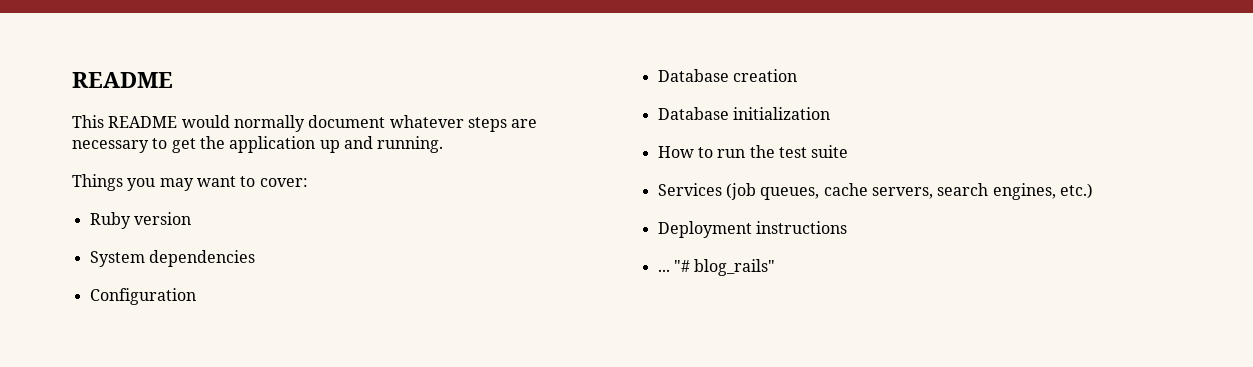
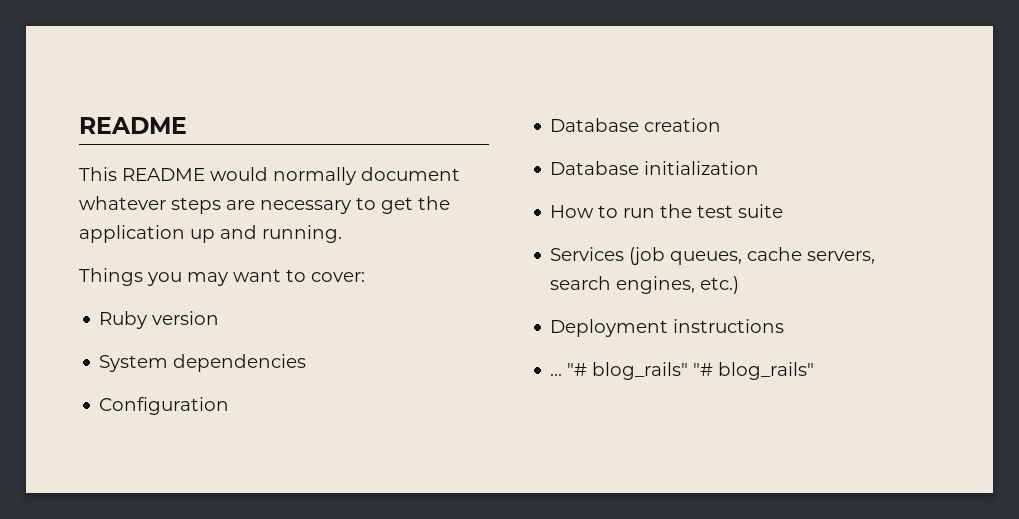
(776, 267) none -> [693,362,815,380] "# blog_rails"

